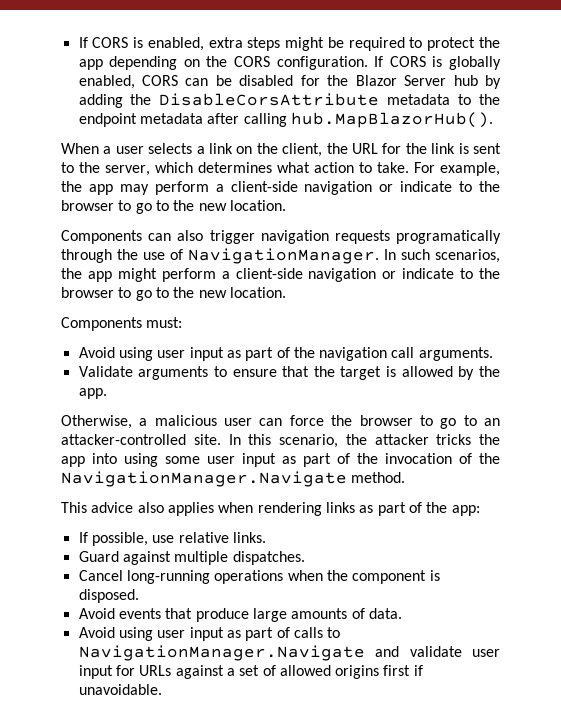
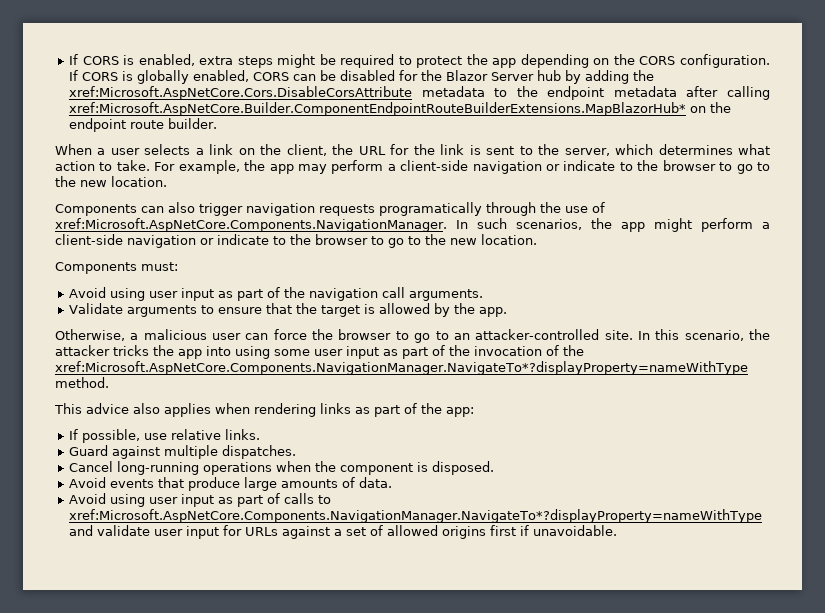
[159,93,380,106] DisableCorsAttribute -> [69,86,413,100] xref:Microsoft.AspNetCore.Cors.DisableCorsAttribute
[290,112,493,128] hub.MapBlazorHub(). -> [69,102,732,116] [69,118,218,132] xref:Microsoft.AspNetCore.Builder.ComponentEndpointRouteBuilderExtensions.MapBlazorHub* on the endpoint route builder.
[188,248,379,264] NavigationManager. -> [55,218,447,232] xref:Microsoft.AspNetCore.Components.NavigationManager.
[61,471,347,487] NavigationManager.Navigate -> [55,361,748,375] xref:Microsoft.AspNetCore.Components.NavigationManager.NavigateTo*?displayProperty=nameWithType
[78,645,365,661] NavigationManager.Navigate -> [69,509,763,523] xref:Microsoft.AspNetCore.Components.NavigationManager.NavigateTo*?displayProperty=nameWithType

